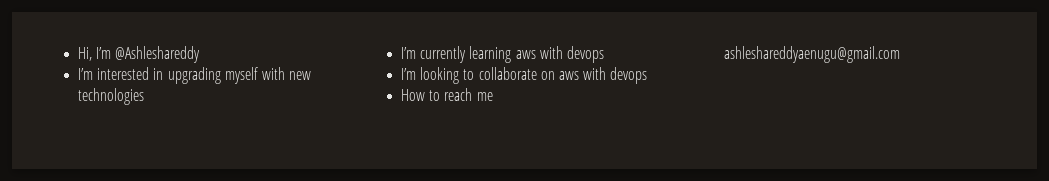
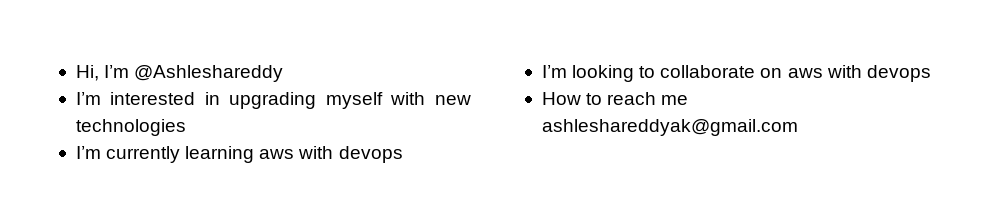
[724,46,901,63] ashleshareddyaenugu@gmail.com -> [541,119,798,136] ashleshareddyak@gmail.com

